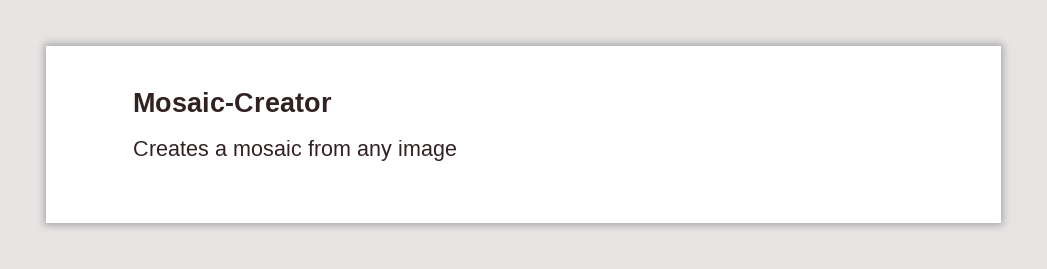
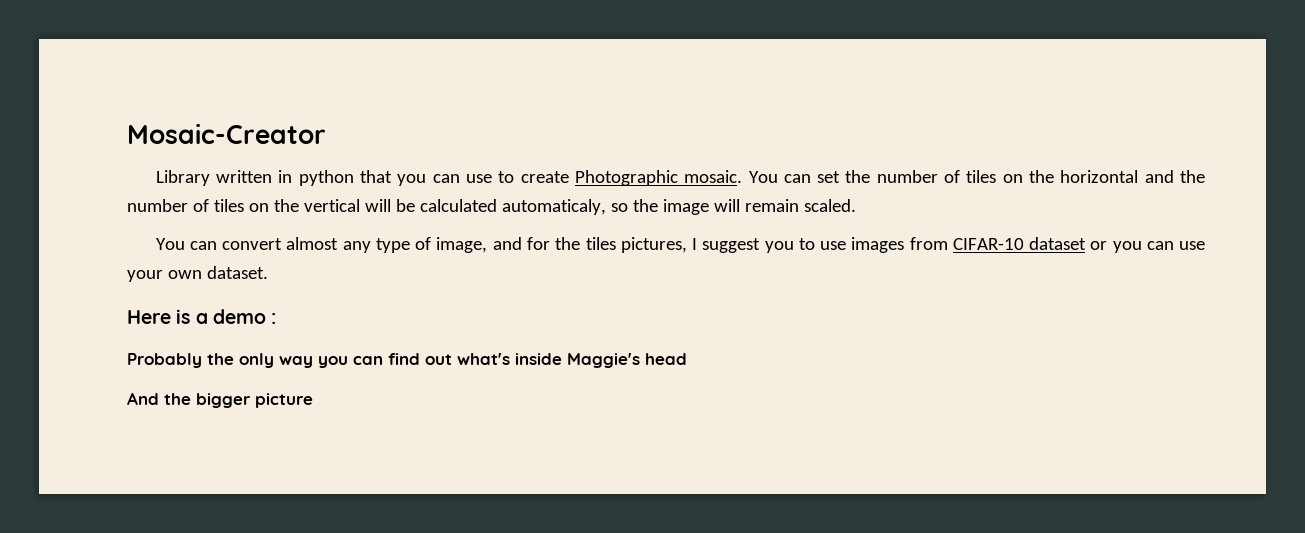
[133,140,457,161] Creates a mosaic from any image -> [155,170,1205,186] [127,199,856,215] [155,237,1205,253] [127,266,268,282] [127,309,277,324] [127,353,687,368] [127,392,313,408] Library written in python that you can use to create Photographic mosaic. You can set the number of tiles on the horizontal and the number of tiles on the vertical will be calculated automaticaly, so the image will remain scaled. // You can convert almost any type of image, and for the tiles pictures, I suggest you to use images from CIFAR-10 dataset or you can use your own dataset. // Here is a demo : // Probably the only way you can find out what's inside Maggie's head // And the bigger picture

